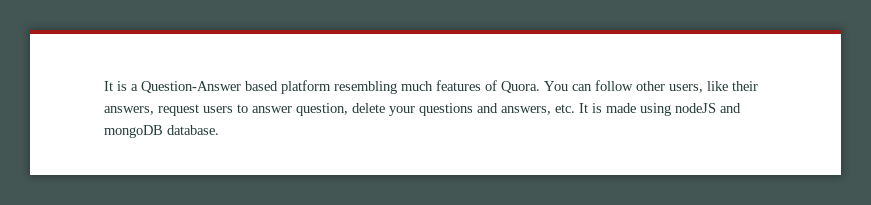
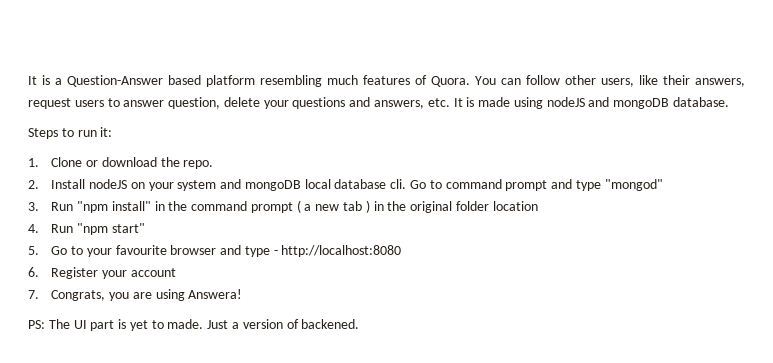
(219, 130) none -> [28,127,113,139] [28,157,214,169] [28,179,663,191] [28,200,538,213] [28,223,145,235] [28,245,402,257] [28,267,176,279] [28,289,243,301] [28,319,360,331] // Steps to run it: // 1. Clone or download the repo. // 2. Install nodeJS on your system and mongoDB local database cli. Go to command prompt and type "mongod" // 3. Run "npm install" in the command prompt ( a new tab ) in the original folder location // 4. Run "npm start" // 5. Go to your favourite browser and type - http://localhost:8080 // 6. Register your account // 7. Congrats, you are using Answera! // PS: The UI part is yet to made. Just a version of backened.

